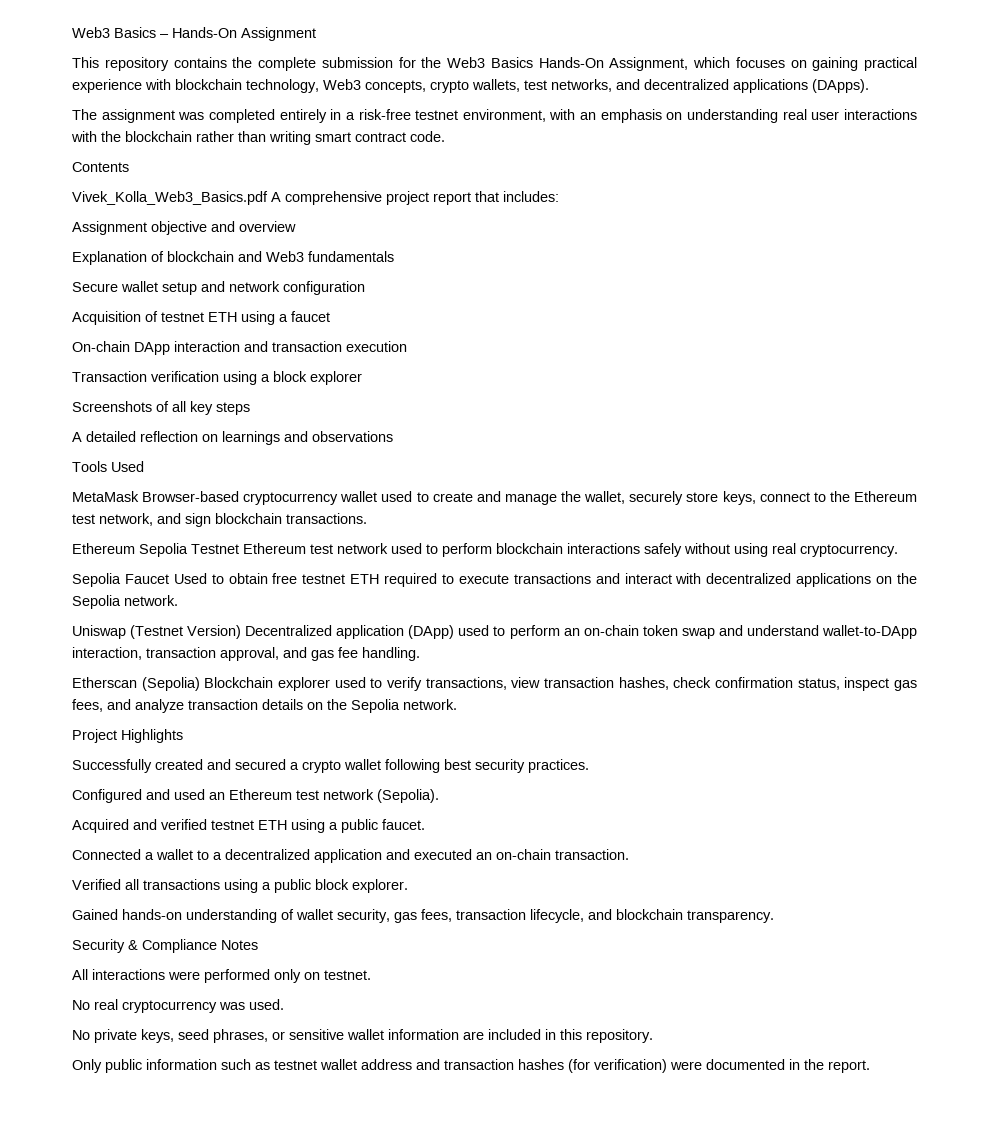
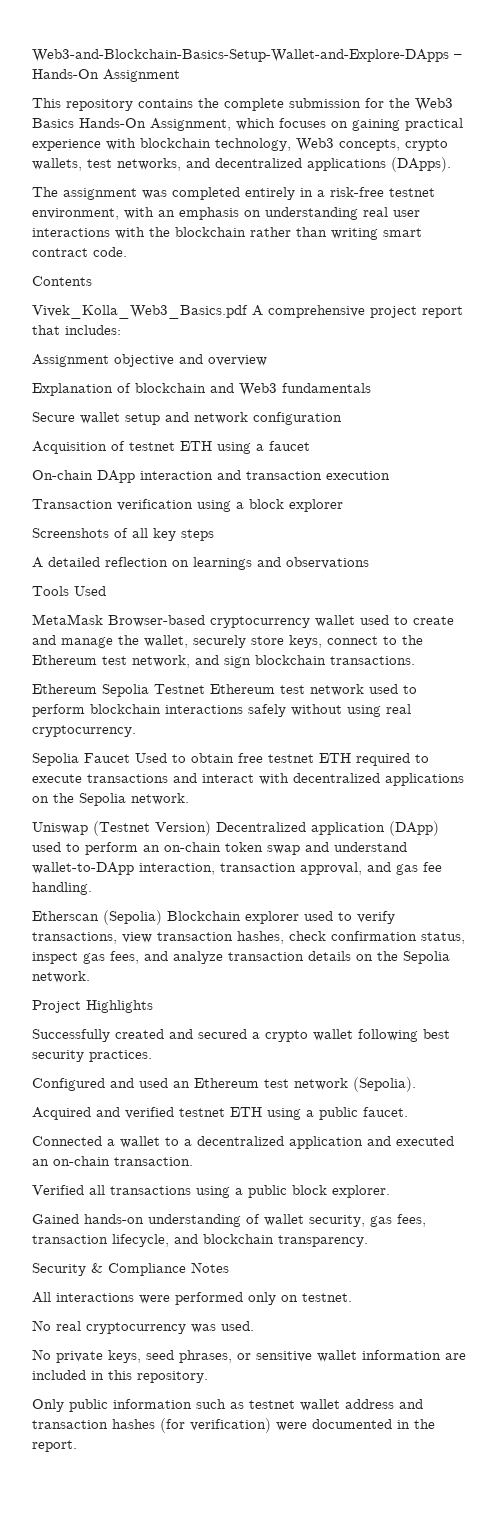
[72,27,156,38] Web3 Basics -> [32,49,449,62] Web3-and-Blockchain-Basics-Setup-Wallet-and-Explore-DApps

